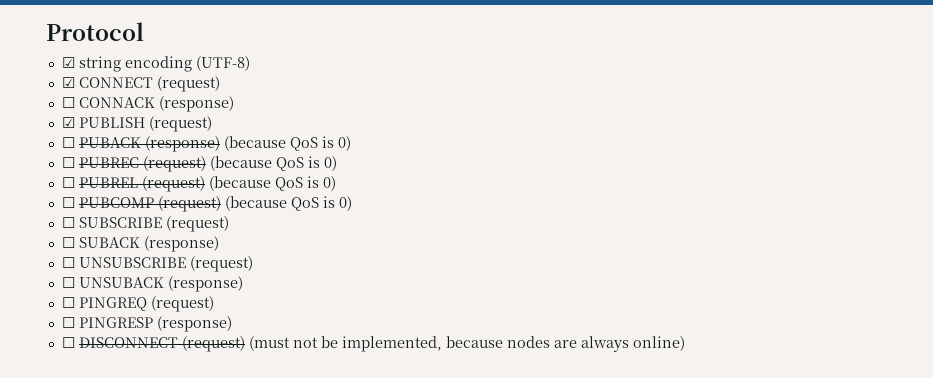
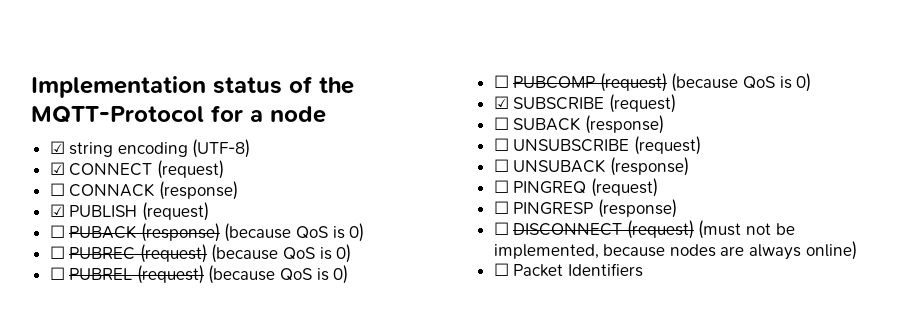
[46,22,144,41] Protocol -> [31,76,354,98] [31,105,326,123] Implementation status of the MQTT-Protocol for a node
[61,217,75,228] ☐ -> [493,96,509,109] ☑
(685, 343) none -> [493,263,643,277] // ☐ Packet Identifiers

